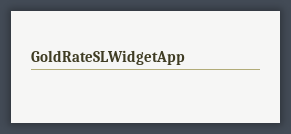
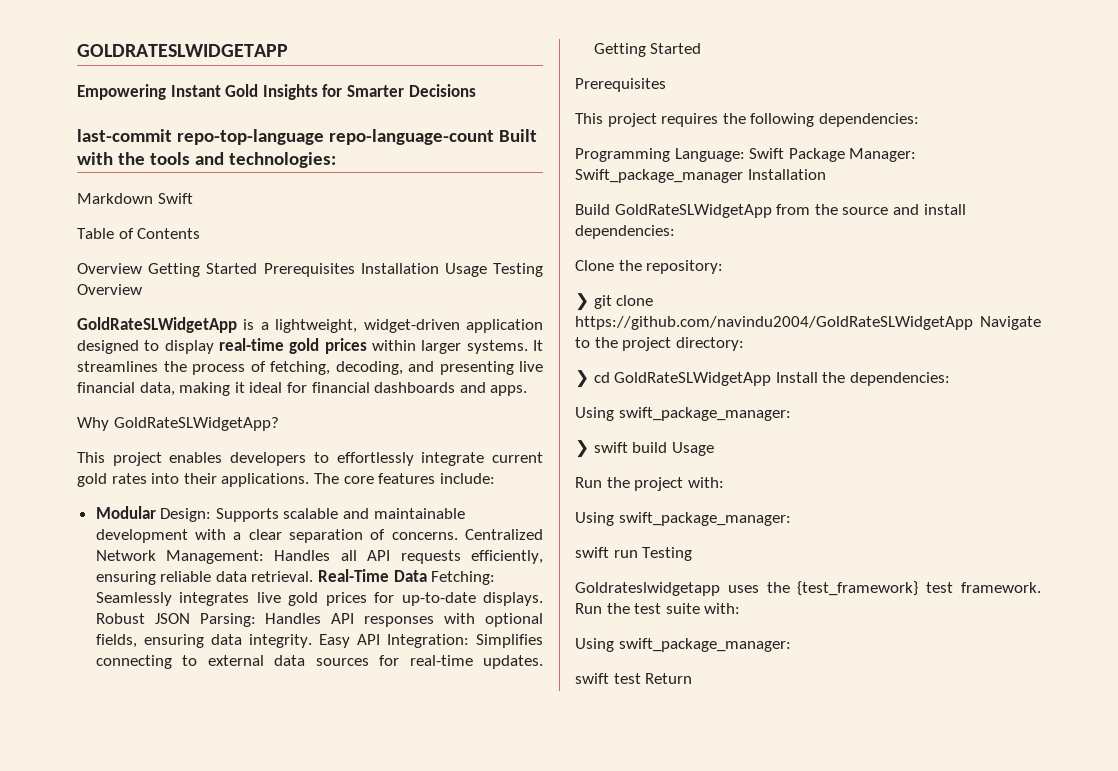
[31,50,185,65] GoldRateSLWidgetApp -> [77,44,288,57] [77,84,476,100] [77,129,537,145] [77,152,336,168] [77,193,193,204] [77,228,201,239] [77,263,543,277] [77,284,142,295] [77,317,543,333] [77,338,543,354] [77,361,543,375] [77,382,528,396] [77,417,279,431] [77,452,543,466] [77,473,495,487] [95,506,465,522] [95,529,543,543] [95,550,543,564] [95,569,496,585] [95,592,543,606] [95,613,543,627] [95,634,543,648] [95,655,543,669] [593,43,702,57] [575,78,666,92] [575,113,919,127] [575,148,917,162] [575,169,826,183] [575,204,966,218] [575,225,675,239] [575,260,724,274] [575,293,654,311] [575,316,1041,330] [575,337,744,351] [575,370,950,388] [575,407,791,421] [575,440,714,458] [575,477,724,491] [575,512,791,526] [575,547,693,561] [575,581,1041,596] [575,603,741,614] [575,638,791,652] [575,673,693,684] GOLDRATESLWIDGETAPP // Empowering Instant Gold Insights for Smarter Decisions // last-commit repo-top-language repo-language-count Built with the tools and technologies: // Markdown Swift // Table of Contents // Overview Getting Started Prerequisites Installation Usage Testing Overview // GoldRateSLWidgetApp is a lightweight, widget-driven application designed to display real-time gold prices within larger systems. It streamlines the process of fetching, decoding, and presenting live financial data, making it ideal for financial dashboards and apps. // Why GoldRateSLWidgetApp? // This project enables developers to effortlessly integrate current gold rates into their applications. The core features include: // Modular Design: Supports scalable and maintainable development with a clear separation of concerns. Centralized Network Management: Handles all API requests efficiently, ensuring reliable data retrieval. Real-Time Data Fetching: Seamlessly integrates live gold prices for up-to-date displays. Robust JSON Parsing: Handles API responses with optional fields, ensuring data integrity. Easy API Integration: Simplifies connecting to external data sources for real-time updates. Getting Started // Prerequisites // This project requires the following dependencies: // Programming Language: Swift Package Manager: Swift_package_manager Installation // Build GoldRateSLWidgetApp from the source and install dependencies: // Clone the repository: // ❯ git clone https://github.com/navindu2004/GoldRateSLWidgetApp Navigate to the project directory: // ❯ cd GoldRateSLWidgetApp Install the dependencies: // Using swift_package_manager: // ❯ swift build Usage // Run the project with: // Using swift_package_manager: // swift run Testing // Goldrateslwidgetapp uses the {test_framework} test framework. Run the test suite with: // Using swift_package_manager: // swift test Return

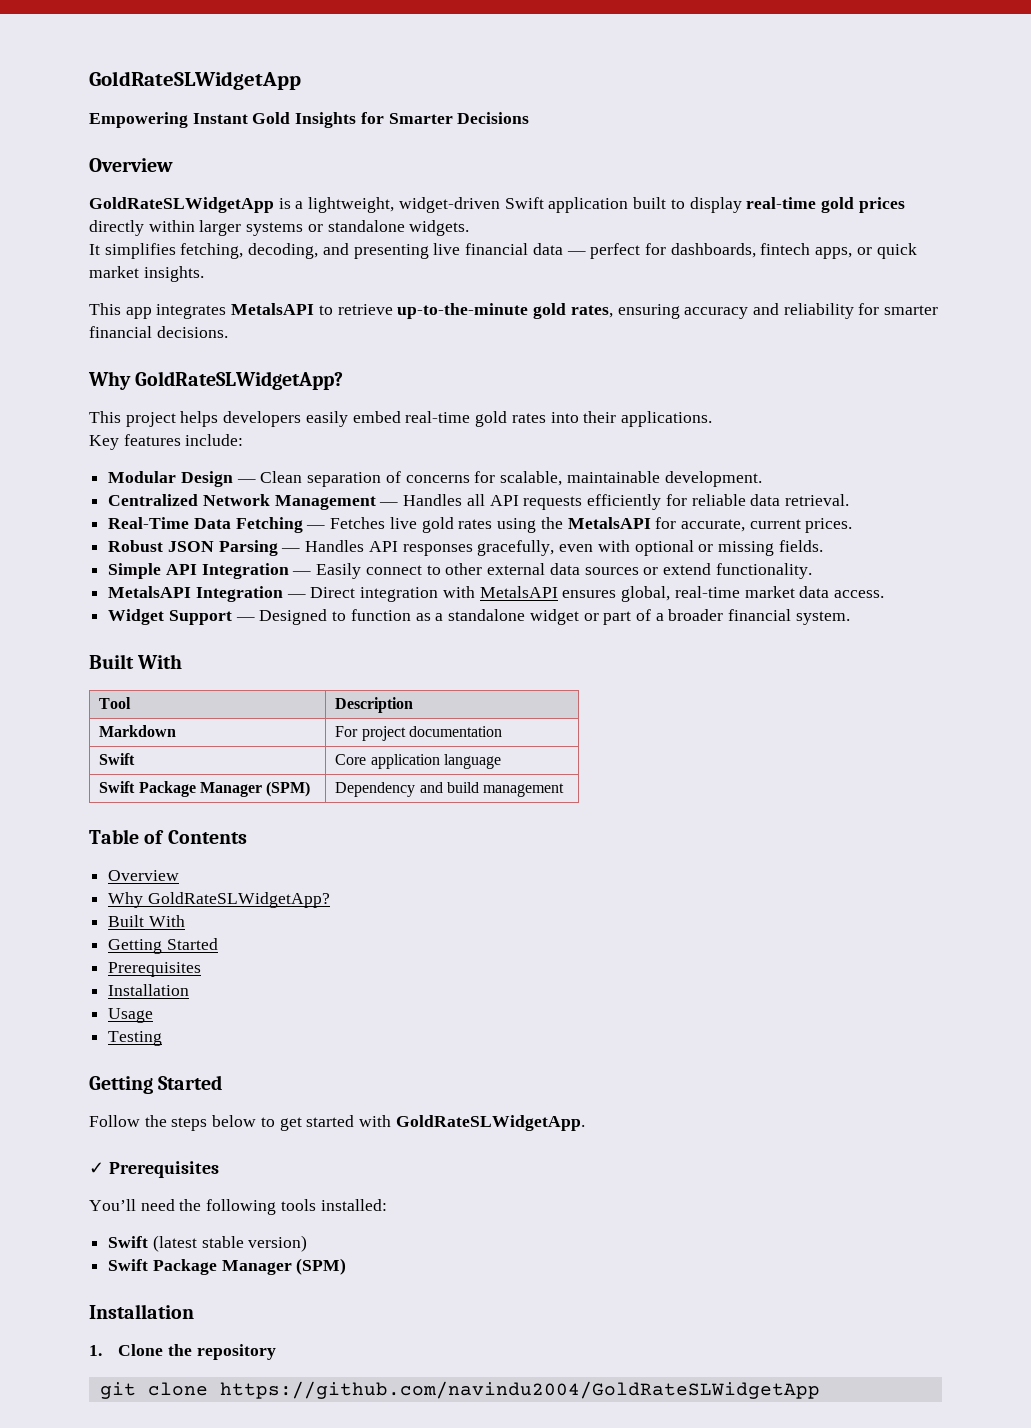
[77,44,288,57] GOLDRATESLWIDGETAPP -> [89,71,301,90] GoldRateSLWidgetApp
[77,129,537,145] [77,152,336,168] [77,193,193,204] [77,228,201,239] [77,263,543,277] last-commit repo-top-language repo-language-count Built with the tools and technologies: // Markdown Swift // Table of Contents // Overview Getting Started Prerequisites Installation Usage Testing -> (530, 118) none
[466,319,543,333] [77,340,139,354] application designed -> [504,197,667,213] Swift application built
(367, 346) none -> [89,220,144,236] directly
[466,340,543,354] [77,361,266,375] systems. It streamlines the process of -> [246,220,470,236] [89,243,176,259] systems or standalone widgets. // It simplifies
[139,382,528,396] [77,417,279,431] [77,452,543,466] data, making it ideal for financial dashboards and apps. // Why GoldRateSLWidgetApp? // This project enables developers to effortlessly integrate current -> [532,243,917,259] [89,266,204,282] [89,303,939,319] [89,326,228,338] [88,371,344,390] [89,411,471,427] data — perfect for dashboards, fintech apps, or quick market insights. // This app integrates MetalsAPI to retrieve up-to-the-minute gold rates, ensuring accuracy and reliability for smarter financial decisions. // Why GoldRateSLWidgetApp? // This project helps developers easily embed real-time
[313,473,374,484] The core -> [89,435,119,450] // Key
[160,508,465,522] [95,529,543,543] [95,550,265,564] Design: Supports scalable and maintainable development with a clear separation of concerns. Centralized Network Management: -> [180,471,762,487] [108,494,399,510] Design — Clean separation of concerns for scalable, maintainable development. // Centralized Network Management —
[471,550,543,564] [95,571,156,585] efficiently, ensuring -> [587,494,687,510] efficiently for
(314, 576) none -> (849, 500) //
[431,571,496,585] [95,592,543,606] [95,613,543,627] [95,634,543,648] [95,655,543,669] [593,43,702,57] [575,78,666,92] [575,113,919,127] [575,148,917,162] [575,169,826,183] [575,204,966,218] [575,225,675,239] [575,260,724,274] [575,293,654,311] [575,316,1041,330] [575,337,744,351] [575,370,950,388] [575,407,791,421] [575,440,714,458] [575,477,724,491] [575,512,791,526] [575,547,693,561] [575,581,1041,596] [575,603,741,614] [575,638,791,652] [575,673,693,684] Fetching: Seamlessly integrates live gold prices for up-to-date displays. Robust JSON Parsing: Handles API responses with optional fields, ensuring data integrity. Easy API Integration: Simplifies connecting to external data sources for real-time updates. Getting Started // Prerequisites // This project requires the following dependencies: // Programming Language: Swift Package Manager: Swift_package_manager Installation // Build GoldRateSLWidgetApp from the source and install dependencies: // Clone the repository: // ❯ git clone https://github.com/navindu2004/GoldRateSLWidgetApp Navigate to the project directory: // ❯ cd GoldRateSLWidgetApp Install the dependencies: // Using swift_package_manager: // ❯ swift build Usage // Run the project with: // Using swift_package_manager: // swift run Testing // Goldrateslwidgetapp uses the {test_framework} test framework. Run the test suite with: // Using swift_package_manager: // swift test Return -> [235,517,853,533] [108,540,823,556] [108,563,812,579] [108,586,884,602] [108,609,850,625] [89,654,183,669] [99,697,132,709] [335,697,414,713] [99,725,177,737] [335,726,502,741] [99,753,136,765] [335,754,501,769] [99,781,311,797] [335,782,565,797] [89,829,247,844] [108,870,180,881] [108,892,330,908] [108,915,185,927] [108,938,218,954] [108,962,202,977] [108,984,190,996] [108,1008,154,1023] [108,1031,163,1046] [89,1075,223,1094] [89,1115,585,1131] [89,1161,219,1178] [89,1199,387,1215] [108,1235,308,1252] [108,1258,347,1275] [89,1304,194,1319] [89,1344,276,1360] [99,1381,820,1399] Fetching — Fetches live gold rates using the MetalsAPI for accurate, current prices. // Robust JSON Parsing — Handles API responses gracefully, even with optional or missing fields. // Simple API Integration — Easily connect to other external data sources or extend functionality. // MetalsAPI Integration — Direct integration with MetalsAPI ensures global, real-time market data access. // Widget Support — Designed to function as a standalone widget or part of a broader financial system. // Built With // Tool | Description // Markdown | For project documentation // Swift | Core application language // Swift Package Manager (SPM) | Dependency and build management // Table of Contents // Overview // Why GoldRateSLWidgetApp? // Built With // Getting Started // Prerequisites // Installation // Usage // Testing // Getting Started // Follow the steps below to get started with GoldRateSLWidgetApp. // ✓ Prerequisites // You’ll need the following tools installed: // Swift (latest stable version) // Swift Package Manager (SPM) // Installation // 1. Clone the repository // git clone https://github.com/navindu2004/GoldRateSLWidgetApp

